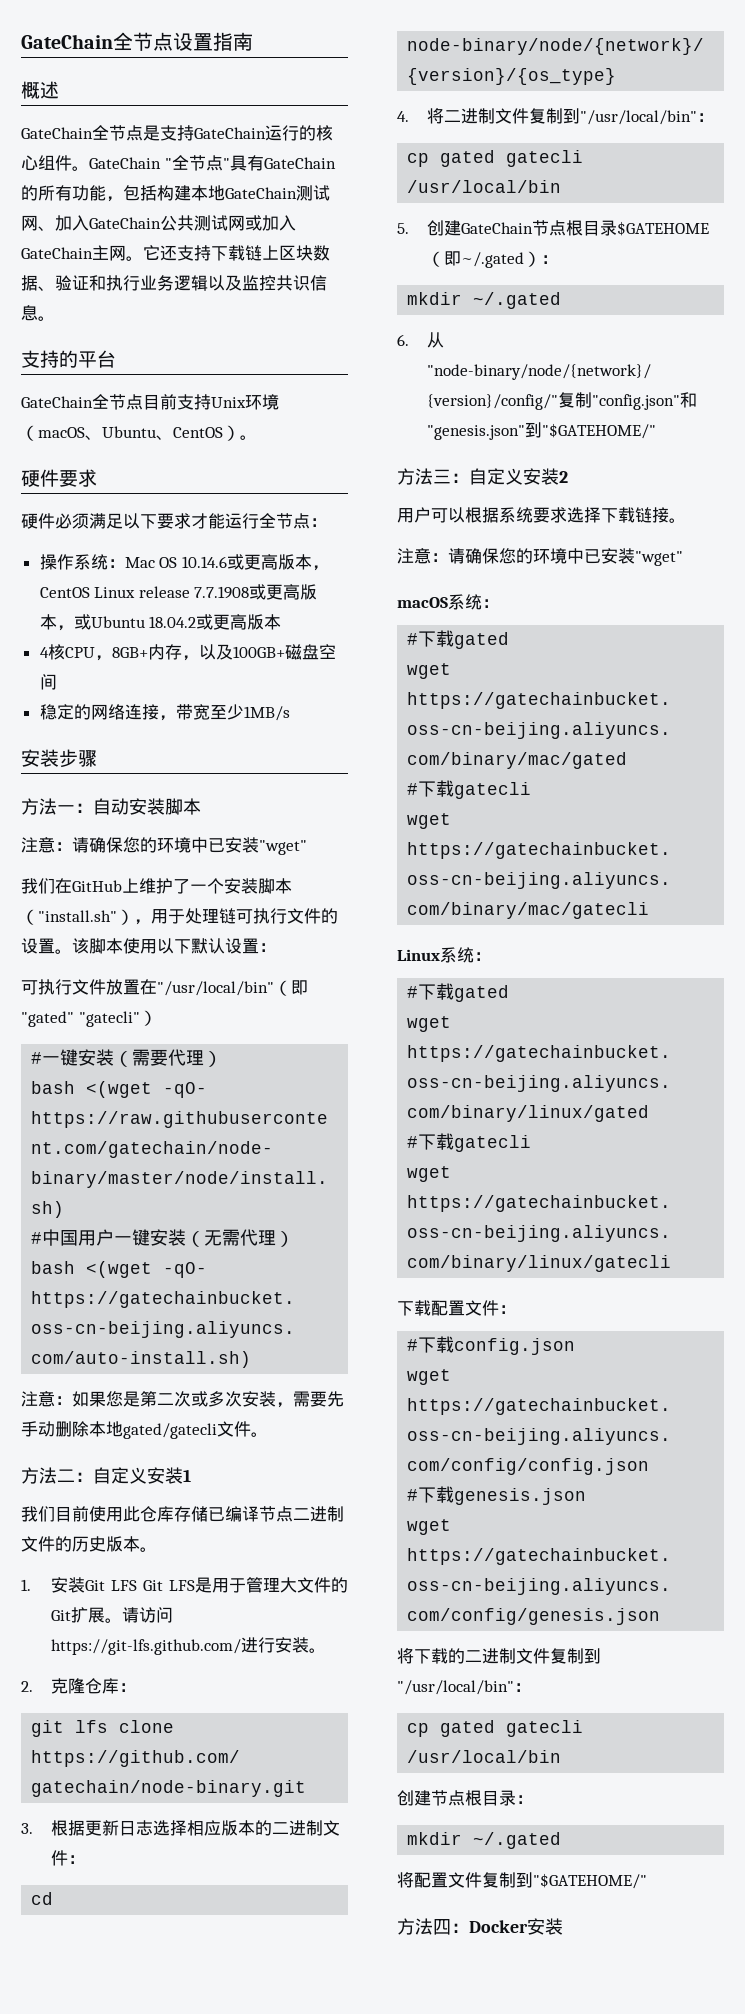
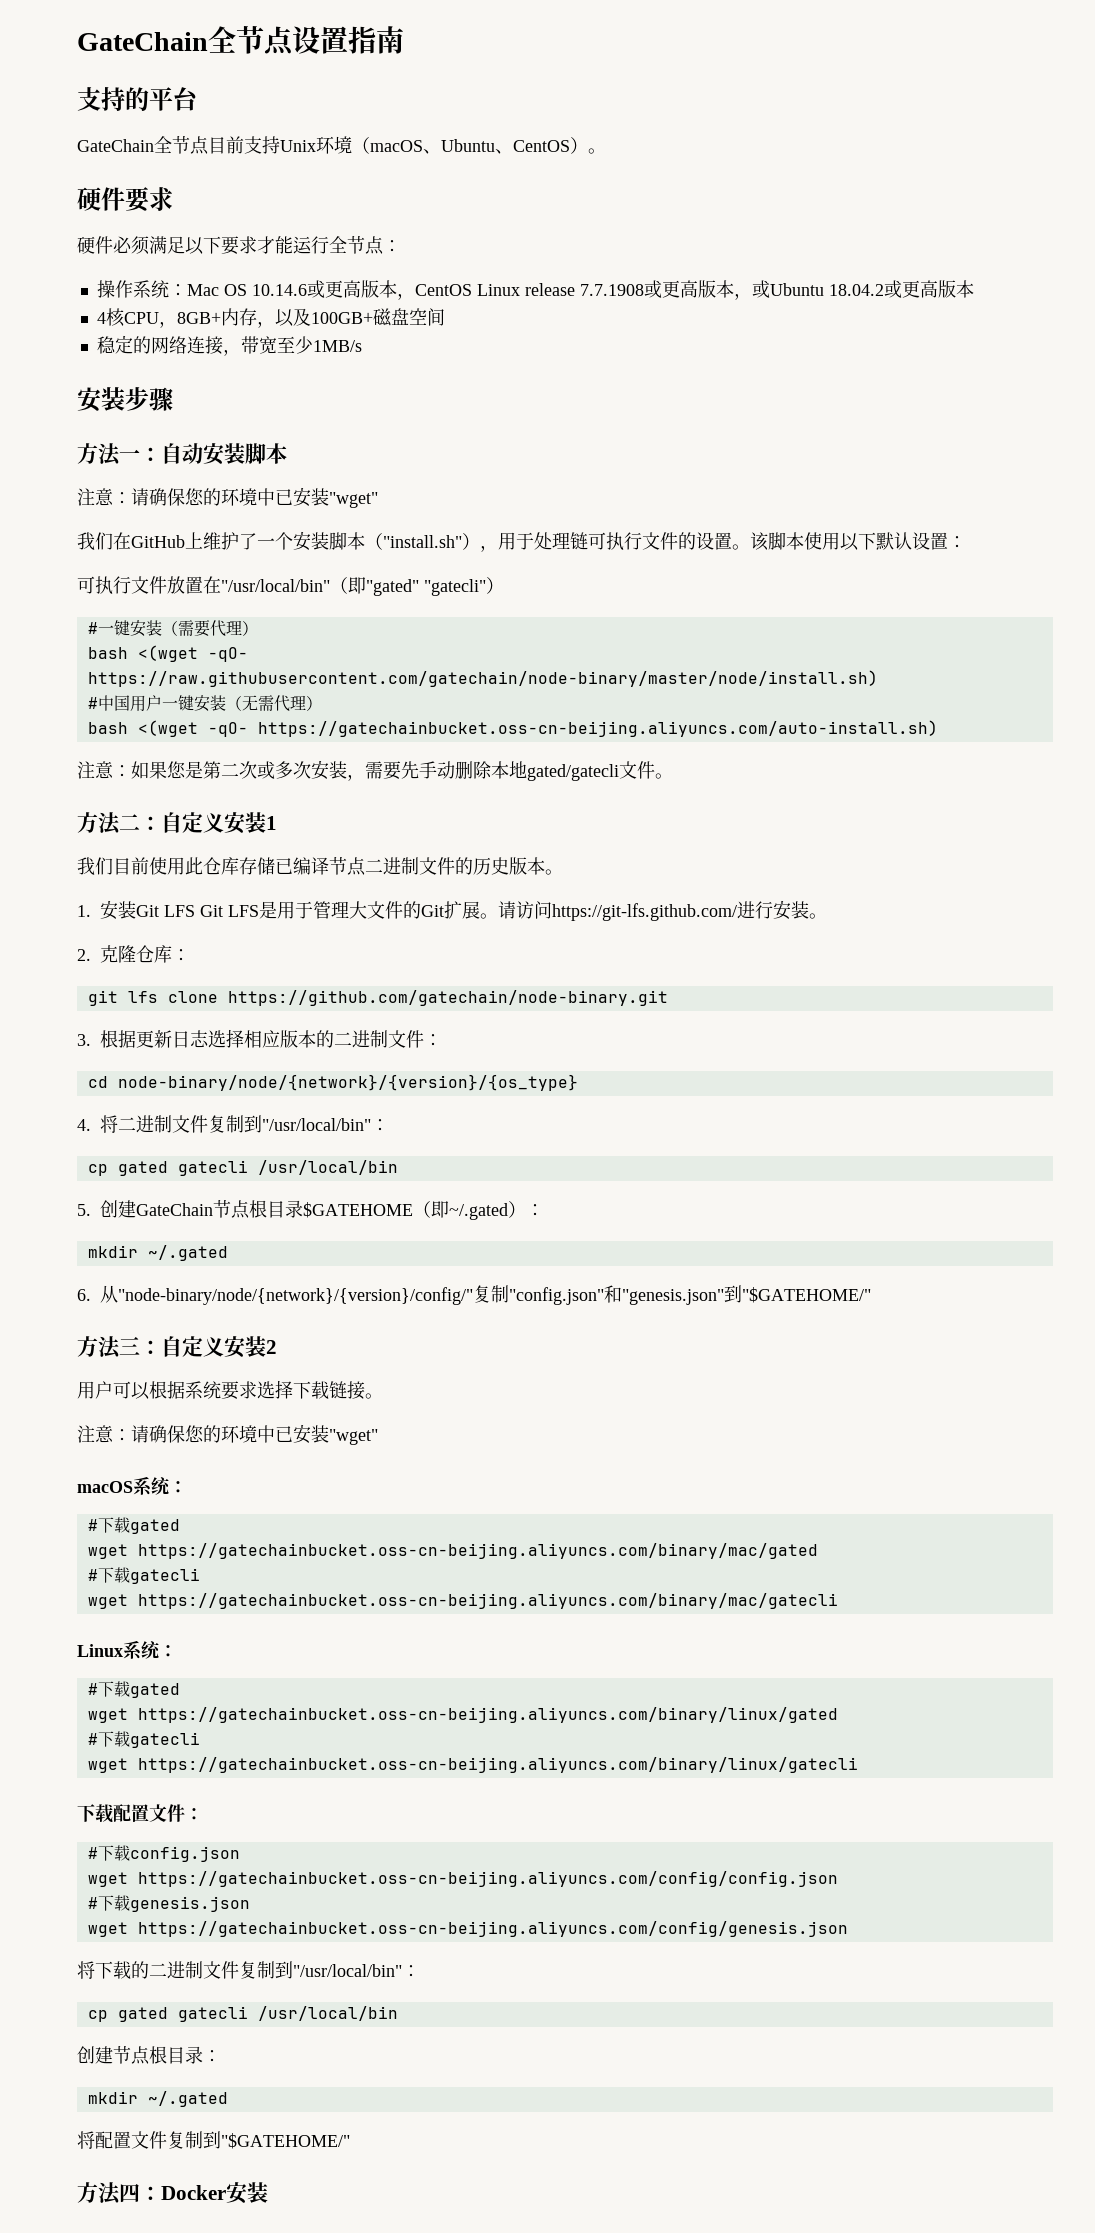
[21,81,59,99] [21,125,333,141] [21,155,336,171] [21,185,330,202] [21,215,296,231] [21,245,330,261] [21,275,327,291] [21,305,55,321] // 概述 // GateChain全节点是支持GateChain运行的核心组件。GateChain "全节点"具有GateChain的所有功能，包括构建本地GateChain测试网、加入GateChain公共测试网或加入GateChain主网。它还支持下载链上区块数据、验证和执行业务逻辑以及监控共识信息。 -> (404, 40) none

